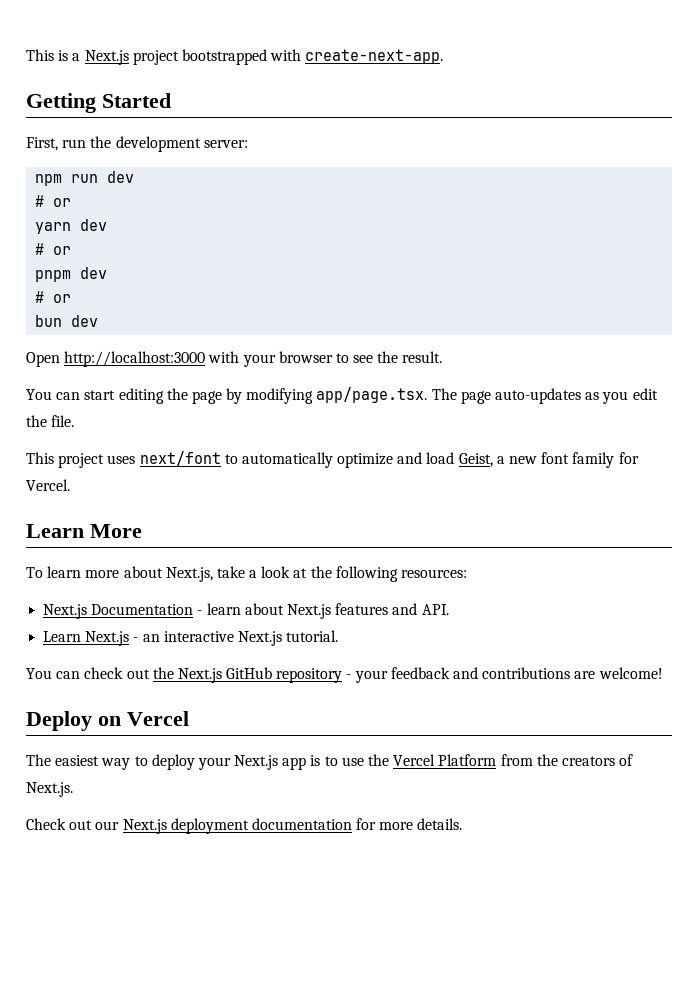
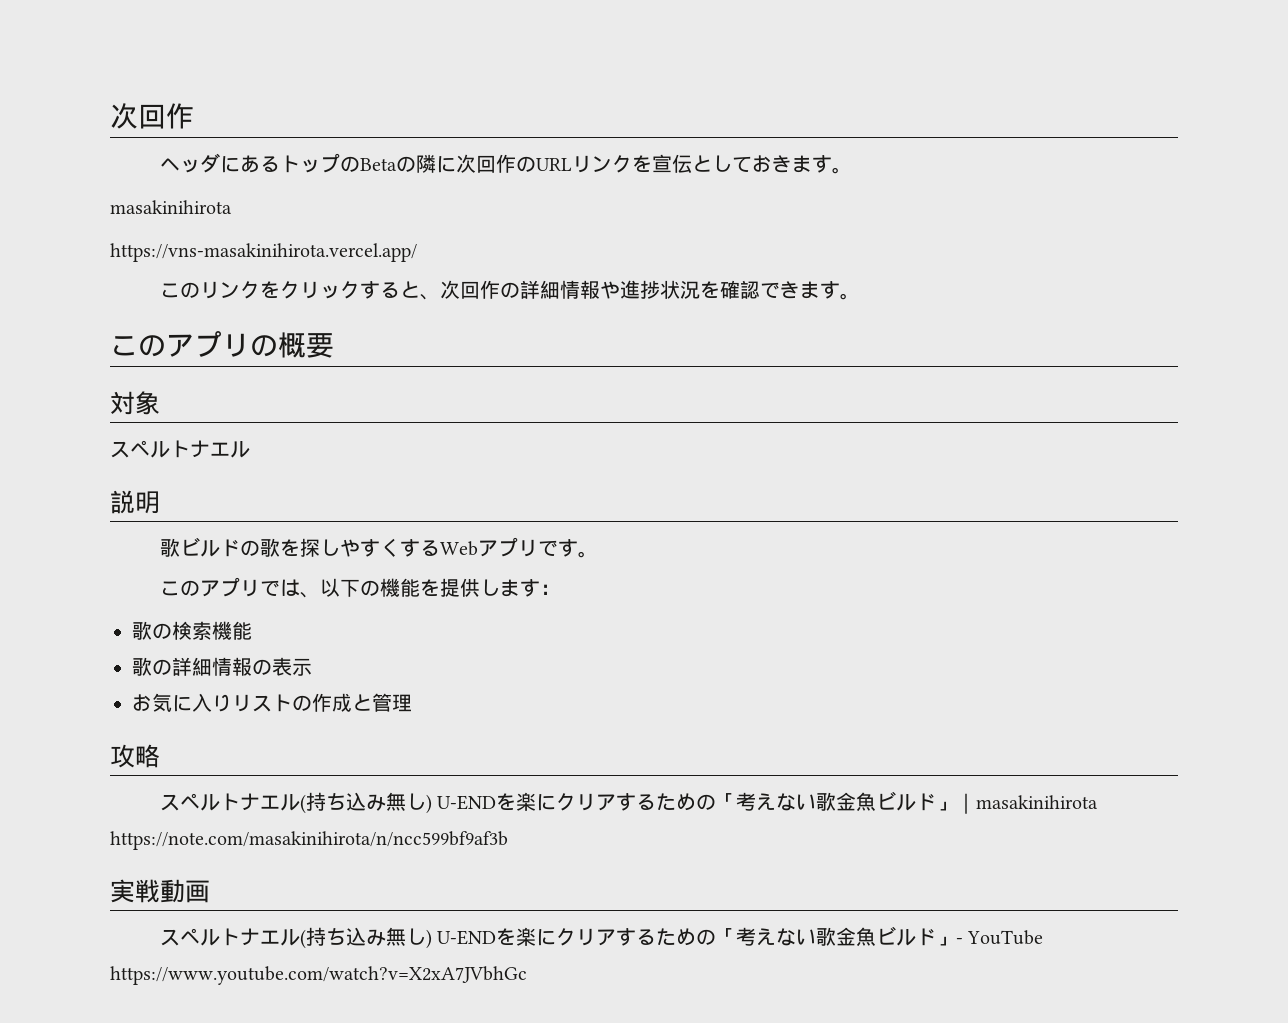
[26,49,444,65] [26,93,171,113] [26,136,248,152] [35,171,135,186] [35,195,72,207] [35,219,108,234] [35,243,72,255] [35,267,108,282] [35,291,72,303] [35,315,99,327] [26,351,443,367] [26,387,658,404] [26,415,75,427] [26,451,639,468] [26,479,70,491] [26,524,142,538] [26,566,468,582] [43,603,449,619] [43,630,339,646] [26,667,663,683] [26,711,189,731] [26,754,634,770] [26,782,73,797] [26,818,463,834] This is a Next.js project bootstrapped with create-next-app. // Getting Started // First, run the development server: // npm run dev // # or // yarn dev // # or // pnpm dev // # or // bun dev // Open http://localhost:3000 with your browser to see the result. // You can start editing the page by modifying app/page.tsx. The page auto-updates as you edit the file. // This project uses next/font to automatically optimize and load Geist, a new font family for Vercel. // Learn More // To learn more about Next.js, take a look at the following resources: // Next.js Documentation - learn about Next.js features and API. // Learn Next.js - an interactive Next.js tutorial. // You can check out the Next.js GitHub repository - your feedback and contributions are welcome! // Deploy on Vercel // The easiest way to deploy your Next.js app is to use the Vercel Platform from the creators of Next.js. // Check out our Next.js deployment documentation for more details. -> [110,103,194,129] [159,153,852,174] [110,200,232,214] [110,243,417,262] [159,280,860,300] [110,331,334,358] [110,391,160,415] [110,440,250,458] [110,490,160,514] [159,537,598,558] [159,577,560,598] [132,621,252,640] [132,657,312,676] [132,693,412,712] [110,744,160,768] [159,791,1098,814] [110,831,508,850] [110,879,210,903] [159,926,1044,949] [110,966,527,985] 次回作 // ヘッダにあるトップのBetaの隣に次回作のURLリンクを宣伝としておきます。 // masakinihirota // https://vns-masakinihirota.vercel.app/ // このリンクをクリックすると、次回作の詳細情報や進捗状況を確認できます。 // このアプリの概要 // 対象 // スペルトナエル // 説明 // 歌ビルドの歌を探しやすくするWebアプリです。 // このアプリでは、以下の機能を提供します： // 歌の検索機能 // 歌の詳細情報の表示 // お気に入りリストの作成と管理 // 攻略 // スペルトナエル(持ち込み無し) U-ENDを楽にクリアするための「考えない歌金魚ビルド」｜masakinihirota https://note.com/masakinihirota/n/ncc599bf9af3b // 実戦動画 // スペルトナエル(持ち込み無し) U-ENDを楽にクリアするための「考えない歌金魚ビルド」- YouTube https://www.youtube.com/watch?v=X2xA7JVbhGc

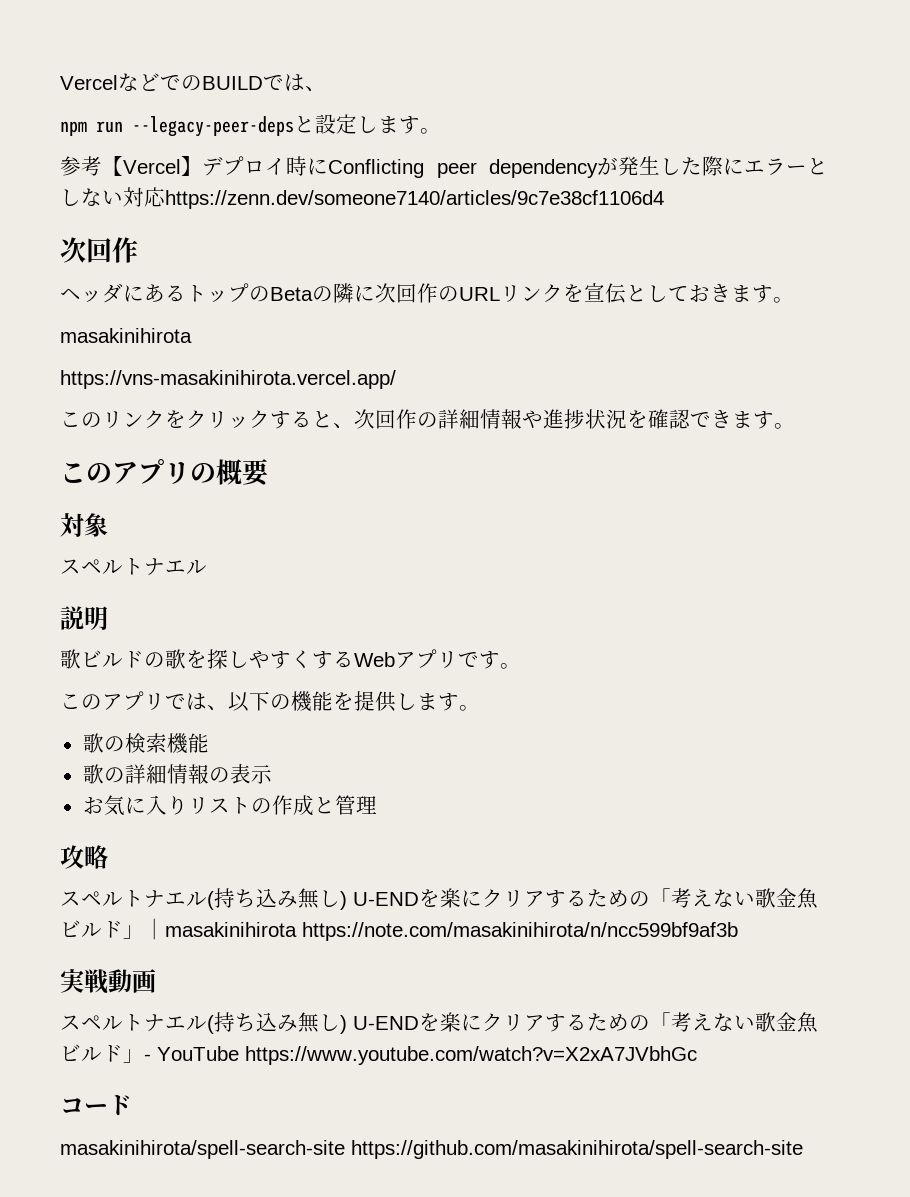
(110, 116) none -> [60,73,326,92] [60,114,441,137] [60,156,828,178] [60,187,664,209] VercelなどでのBUILDでは、 // npm run --legacy-peer-depsと設定します。 // 参考【Vercel】デプロイ時にConflicting peer dependencyが発生した際にエラーとしない対応https://zenn.dev/someone7140/articles/9c7e38cf1106d4 //
[539,584,560,595] ： -> [459,705,480,711] 。
(527, 975) none -> [60,1095,132,1116] [60,1140,803,1159] // コード // masakinihirota/spell-search-site https://github.com/masakinihirota/spell-search-site

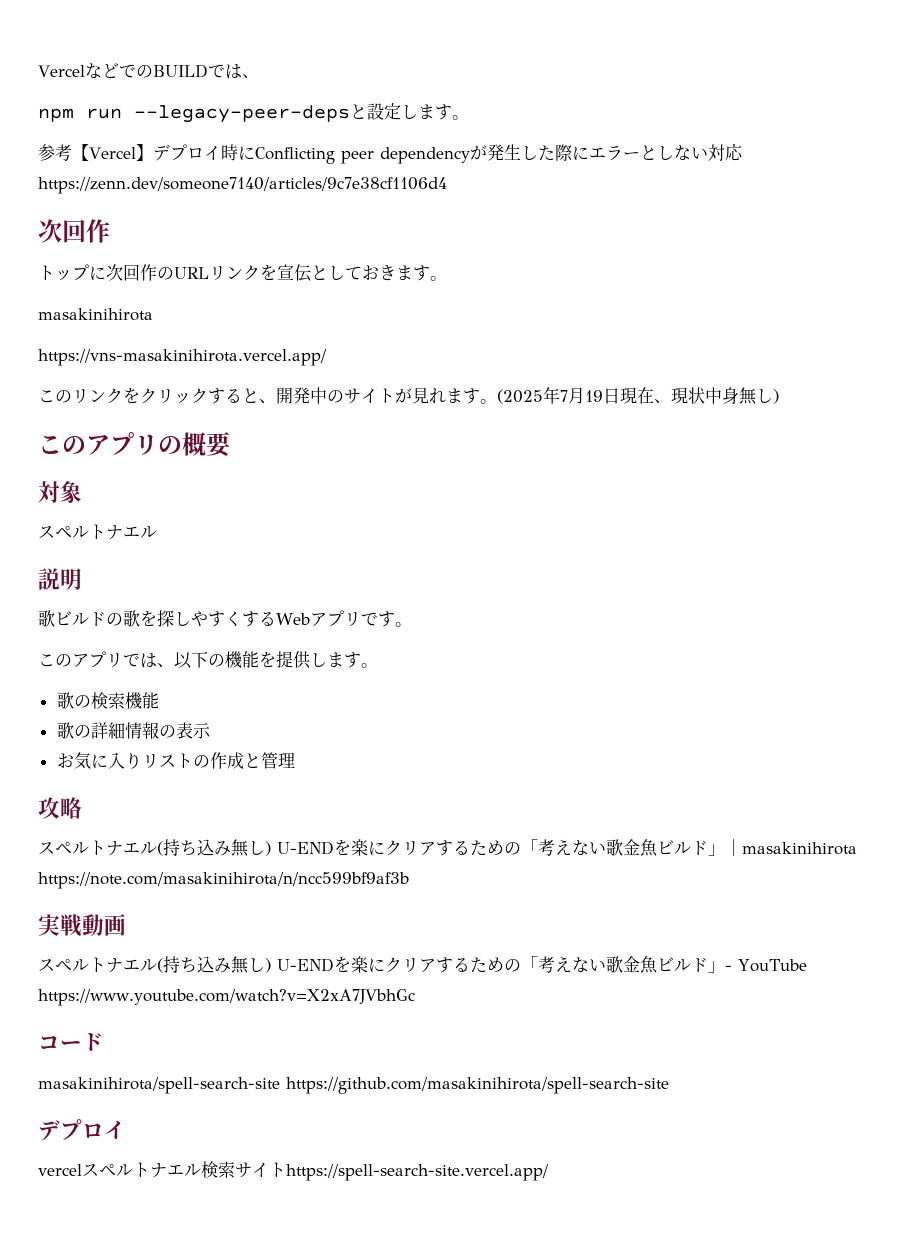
[60,283,354,303] ヘッダにあるトップのBetaの隣 -> [38,264,89,281] トップ
[354,409,795,429] 次回作の詳細情報や進捗状況を確認できます。 -> [276,386,779,405] 開発中のサイトが見れます。(2025年7月19日現在、現状中身無し)
(803, 1149) none -> [38,1119,126,1141] [38,1161,549,1181] // デプロイ // vercelスペルトナエル検索サイトhttps://spell-search-site.vercel.app/

